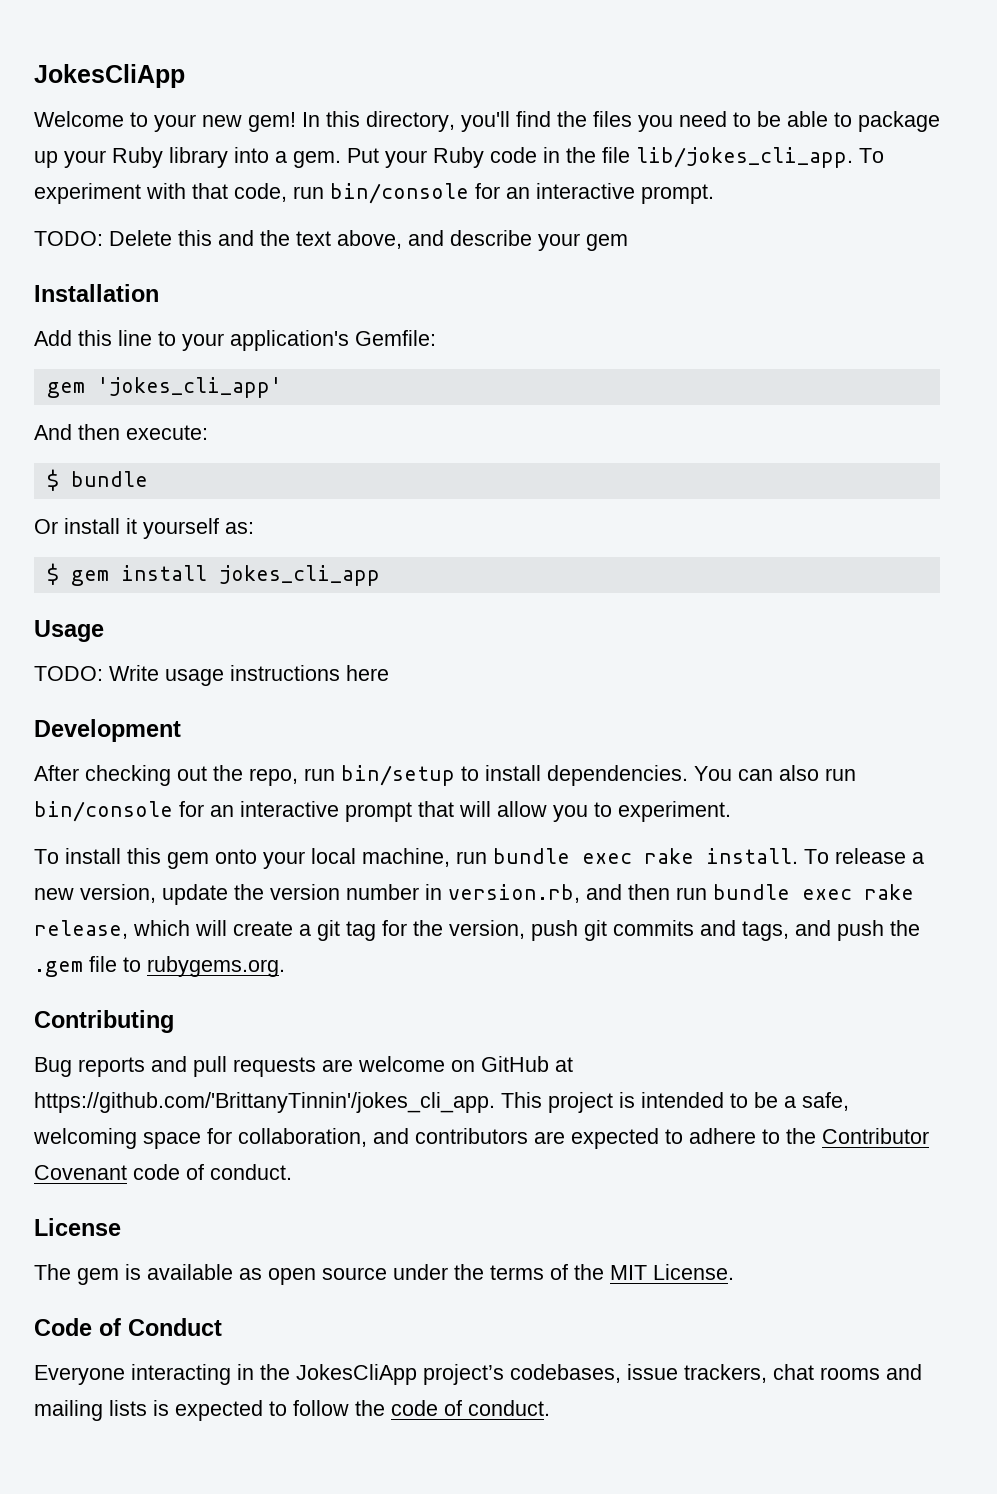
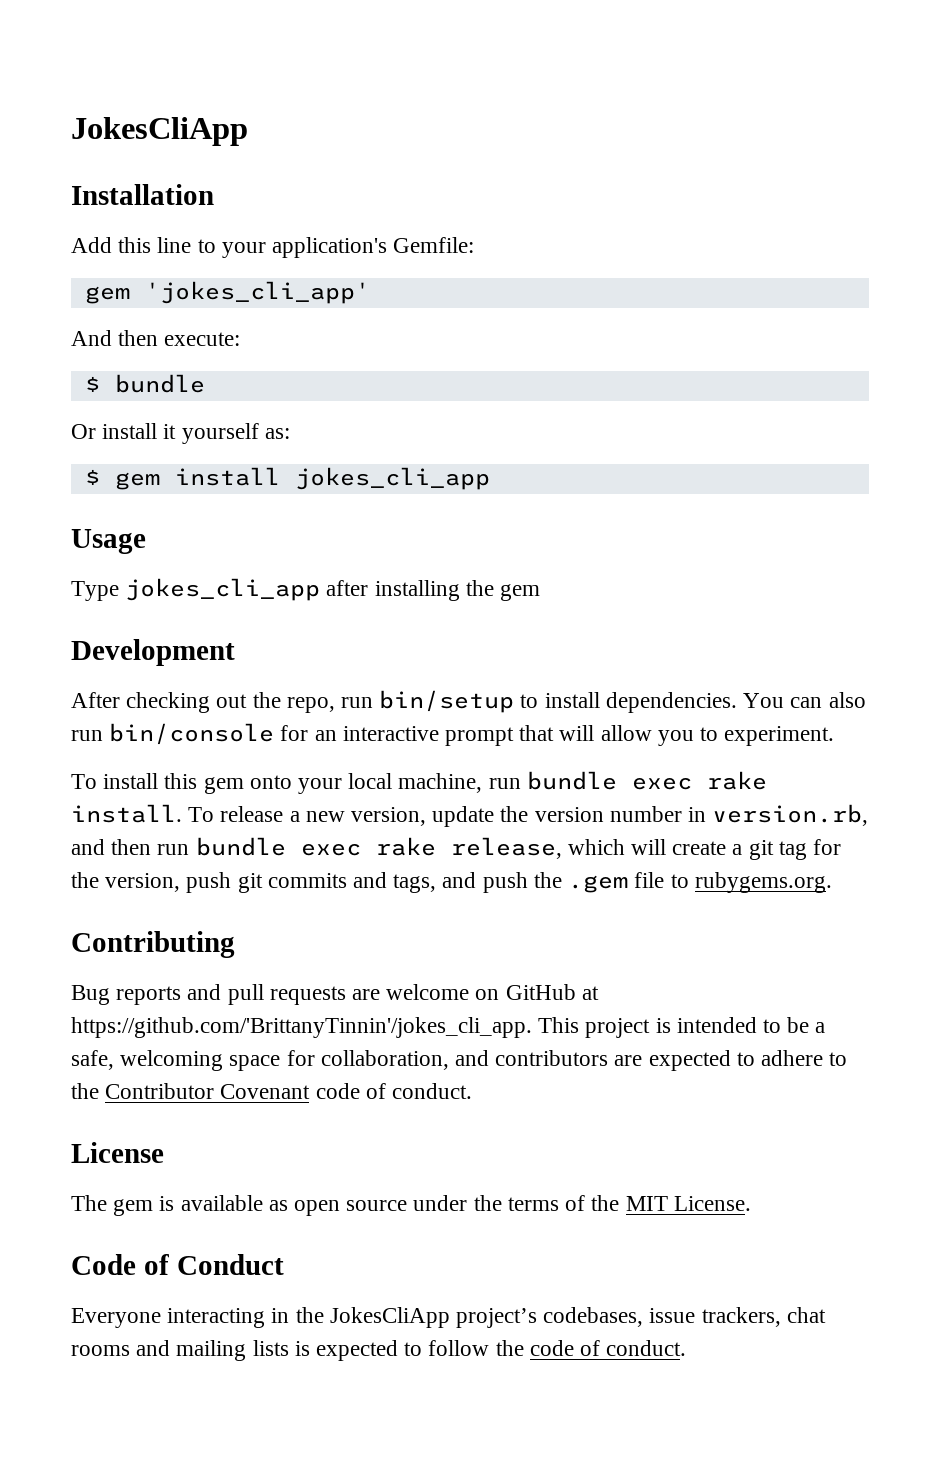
[34,64,185,88] [34,111,940,132] [34,147,884,168] [34,183,714,204] [34,230,628,251] JokesCliApp // Welcome to your new gem! In this directory, you'll find the files you need to be able to package up your Ruby library into a gem. Put your Ruby code in the file lib/jokes_cli_app. To experiment with that code, run bin/console for an interactive prompt. // TODO: Delete this and the text above, and describe your gem -> [71,117,248,146] JokesCliApp
[34,665,389,686] TODO: Write usage instructions here -> [71,578,541,601] Type jokes_cli_app after installing the gem

